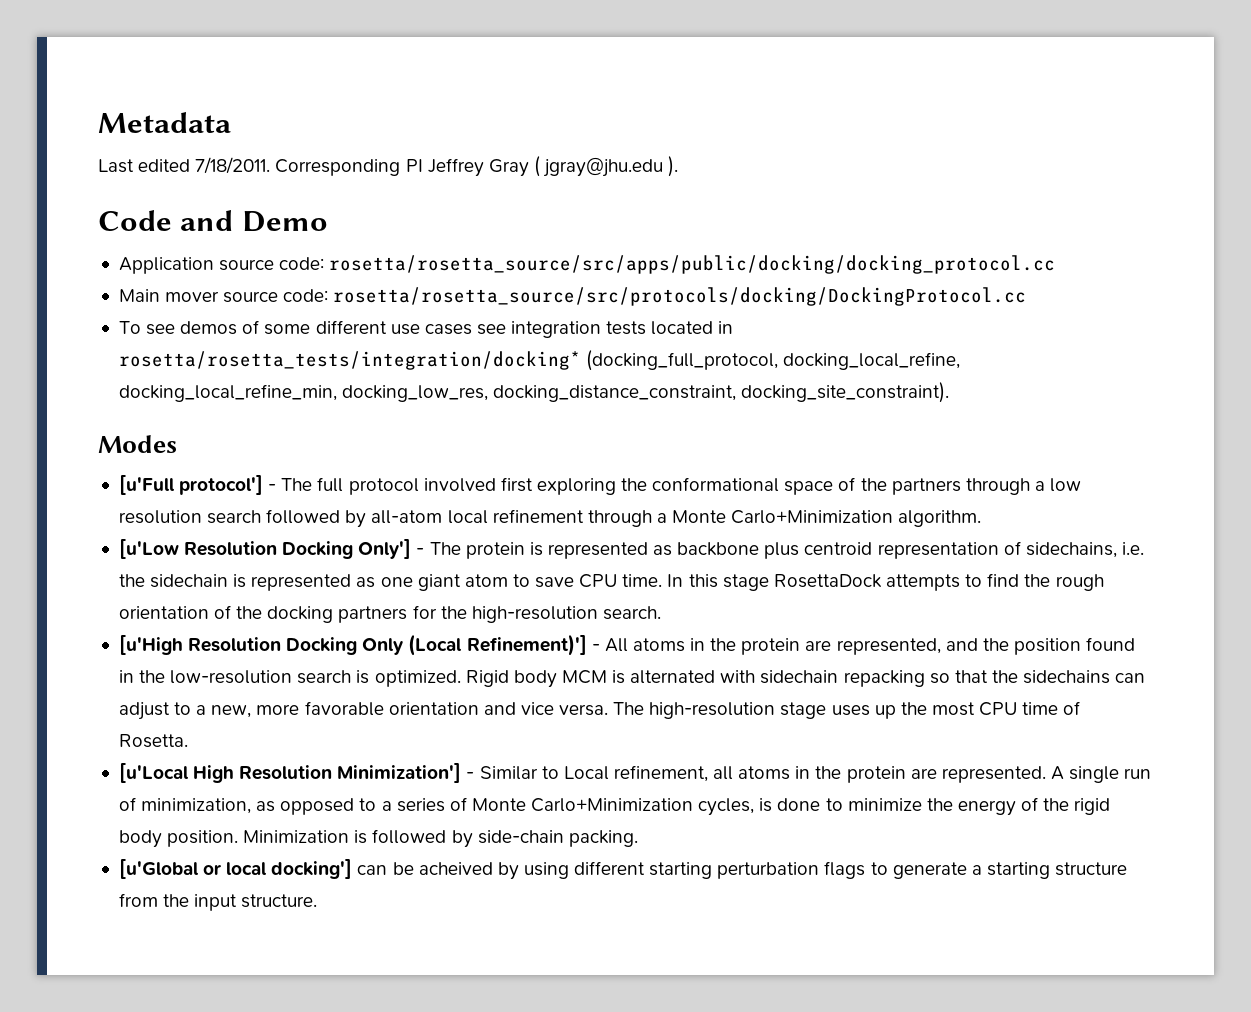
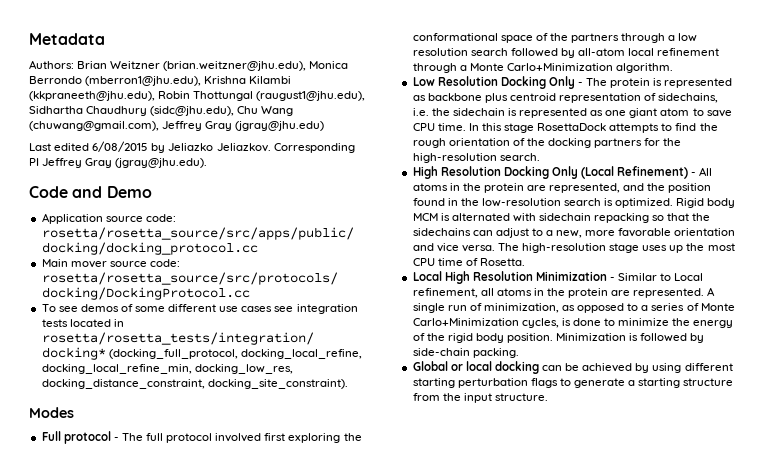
[98,157,271,174] Last edited 7/18/2011. -> [29,60,349,71] [29,76,292,86] [29,91,366,101] [29,106,294,116] [29,121,325,131] [29,141,271,153] Authors: Brian Weitzner (brian.weitzner@jhu.edu), Monica Berrondo (mberron1@jhu.edu), Krishna Kilambi (kkpraneeth@jhu.edu), Robin Thottungal (raugust1@jhu.edu), Sidhartha Chaudhury (sidc@jhu.edu), Chu Wang (chuwang@gmail.com), Jeffrey Gray (jgray@jhu.edu) // Last edited 6/08/2015 by Jeliazko Jeliazkov.
[533,156,679,177] ( jgray@jhu.edu ). -> [115,158,208,168] (jgray@jhu.edu).
[118,475,264,495] [u'Full protocol'] -> [41,431,111,444] Full protocol
[118,539,412,559] [u'Low Resolution Docking Only'] -> [412,76,575,89] Low Resolution Docking Only
[118,635,183,655] [u'High -> [412,166,438,179] High
[466,634,587,656] Refinement)'] -> [617,166,689,179] Refinement)
[118,763,462,783] [u'Local High Resolution Minimization'] -> [412,271,607,284] Local High Resolution Minimization
[118,859,199,879] [u'Global -> [412,361,448,371] Global
[271,859,353,879] docking'] -> [494,361,539,374] docking
[418,862,493,875] acheived -> [582,363,633,372] achieved

